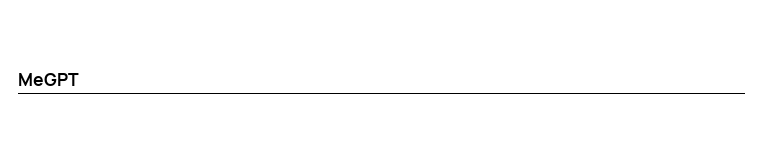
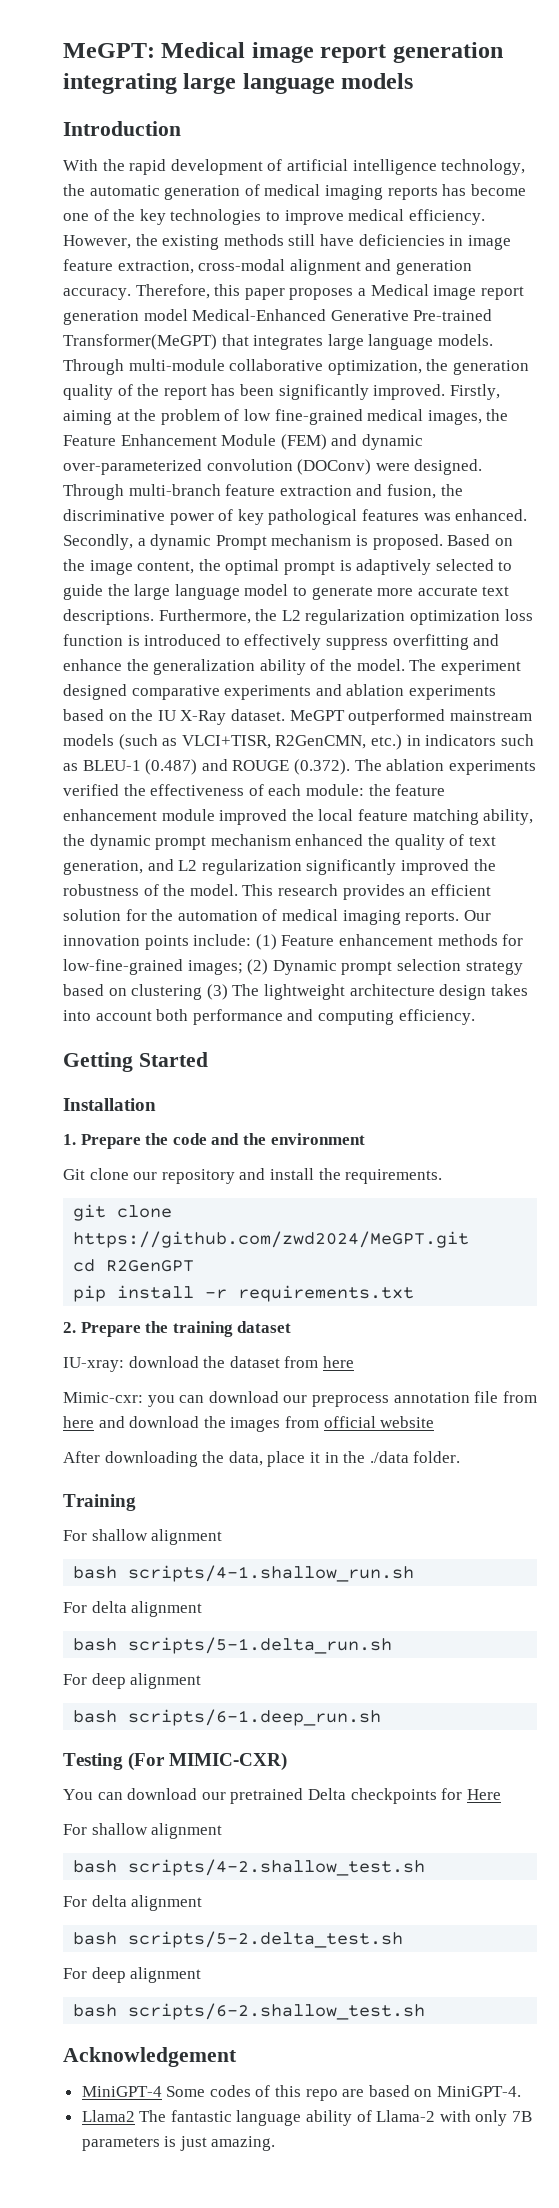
[18,73,79,86] MeGPT -> [63,42,503,63] [63,73,414,94] [63,121,181,136] [63,159,526,175] [63,184,526,200] [63,209,485,225] [63,234,511,250] [63,259,472,275] [63,284,524,300] [63,309,493,325] [63,334,493,350] [63,359,529,375] [63,384,500,400] [63,409,509,425] [63,434,423,450] [63,459,483,475] [63,484,463,500] [63,509,528,525] [63,534,513,550] [63,559,513,575] [63,584,510,600] [63,609,533,625] [63,634,500,650] [63,659,521,675] [63,684,496,700] [63,709,532,725] [63,734,534,750] [63,759,536,775] [63,784,446,796] [63,809,534,825] [63,834,496,850] [63,859,496,875] [63,884,491,900] [63,909,491,925] [63,934,524,950] [63,959,523,975] [63,984,528,1000] [63,1009,475,1025] [63,1052,208,1072] [63,1098,156,1111] [63,1133,365,1149] [63,1168,443,1184] [73,1204,173,1221] [73,1231,470,1248] [73,1259,195,1272] [73,1285,415,1302] [63,1321,292,1337] [63,1356,354,1372] [63,1391,537,1407] [63,1416,435,1432] [63,1451,461,1467] [63,1494,136,1511] [63,1529,223,1545] [73,1565,415,1582] [63,1601,203,1617] [73,1637,393,1654] [63,1673,202,1689] [73,1709,382,1726] [63,1752,288,1771] [63,1788,501,1804] [63,1823,223,1839] [73,1859,426,1876] [63,1895,203,1911] [73,1931,404,1948] [63,1967,202,1983] [73,2003,426,2020] [63,2047,237,2067] [81,2085,522,2101] [81,2110,533,2126] [81,2136,276,2151] MeGPT: Medical image report generation integrating large language models // Introduction // With the rapid development of artificial intelligence technology, the automatic generation of medical imaging reports has become one of the key technologies to improve medical efficiency. However, the existing methods still have deficiencies in image feature extraction, cross-modal alignment and generation accuracy. Therefore, this paper proposes a Medical image report generation model Medical-Enhanced Generative Pre-trained Transformer(MeGPT) that integrates large language models. Through multi-module collaborative optimization, the generation quality of the report has been significantly improved. Firstly, aiming at the problem of low fine-grained medical images, the Feature Enhancement Module (FEM) and dynamic over-parameterized convolution (DOConv) were designed. Through multi-branch feature extraction and fusion, the discriminative power of key pathological features was enhanced. Secondly, a dynamic Prompt mechanism is proposed. Based on the image content, the optimal prompt is adaptively selected to guide the large language model to generate more accurate text descriptions. Furthermore, the L2 regularization optimization loss function is introduced to effectively suppress overfitting and enhance the generalization ability of the model. The experiment designed comparative experiments and ablation experiments based on the IU X-Ray dataset. MeGPT outperformed mainstream models (such as VLCI+TISR, R2GenCMN, etc.) in indicators such as BLEU-1 (0.487) and ROUGE (0.372). The ablation experiments verified the effectiveness of each module: the feature enhancement module improved the local feature matching ability, the dynamic prompt mechanism enhanced the quality of text generation, and L2 regularization significantly improved the robustness of the model. This research provides an efficient solution for the automation of medical imaging reports. Our innovation points include: (1) Feature enhancement methods for low-fine-grained images; (2) Dynamic prompt selection strategy based on clustering (3) The lightweight architecture design takes into account both performance and computing efficiency. // Getting Started // Installation // 1. Prepare the code and the environment // Git clone our repository and install the requirements. // git clone https://github.com/zwd2024/MeGPT.git // cd R2GenGPT // pip install -r requirements.txt // 2. Prepare the training dataset // IU-xray: download the dataset from here // Mimic-cxr: you can download our preprocess annotation file from here and download the images from official website // After downloading the data, place it in the ./data folder. // Training // For shallow alignment // bash scripts/4-1.shallow_run.sh // For delta alignment // bash scripts/5-1.delta_run.sh // For deep alignment // bash scripts/6-1.deep_run.sh // Testing (For MIMIC-CXR) // You can download our pretrained Delta checkpoints for Here // For shallow alignment // bash scripts/4-2.shallow_test.sh // For delta alignment // bash scripts/5-2.delta_test.sh // For deep alignment // bash scripts/6-2.shallow_test.sh // Acknowledgement // MiniGPT-4 Some codes of this repo are based on MiniGPT-4. // Llama2 The fantastic language ability of Llama-2 with only 7B parameters is just amazing.

